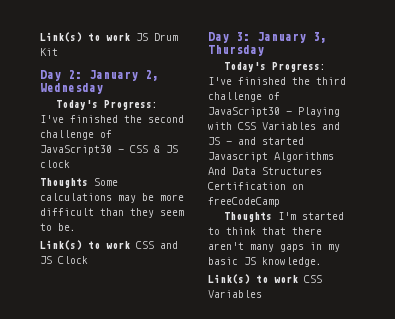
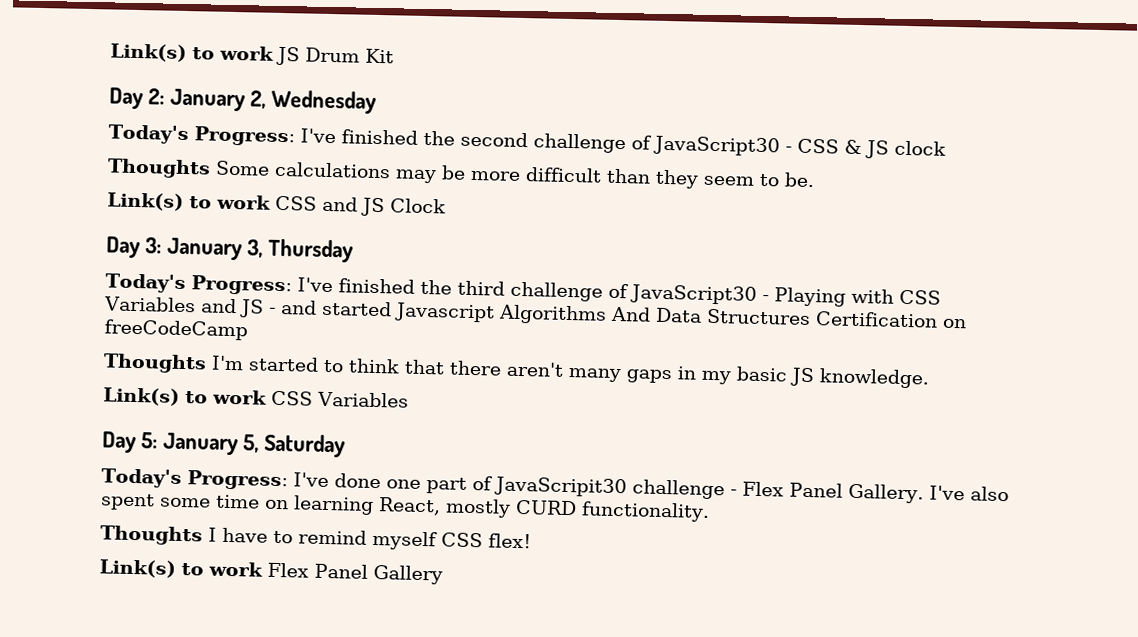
(262, 294) none -> [102,431,346,458] [101,468,1009,504] [100,493,710,522] [100,525,532,551] [99,559,443,585] // Day 5: January 5, Saturday // Today's Progress: I've done one part of JavaScripit30 challenge - Flex Panel Gallery. I've also spent some time on learning React, mostly CURD functionality. // Thoughts I have to remind myself CSS flex! // Link(s) to work Flex Panel Gallery

